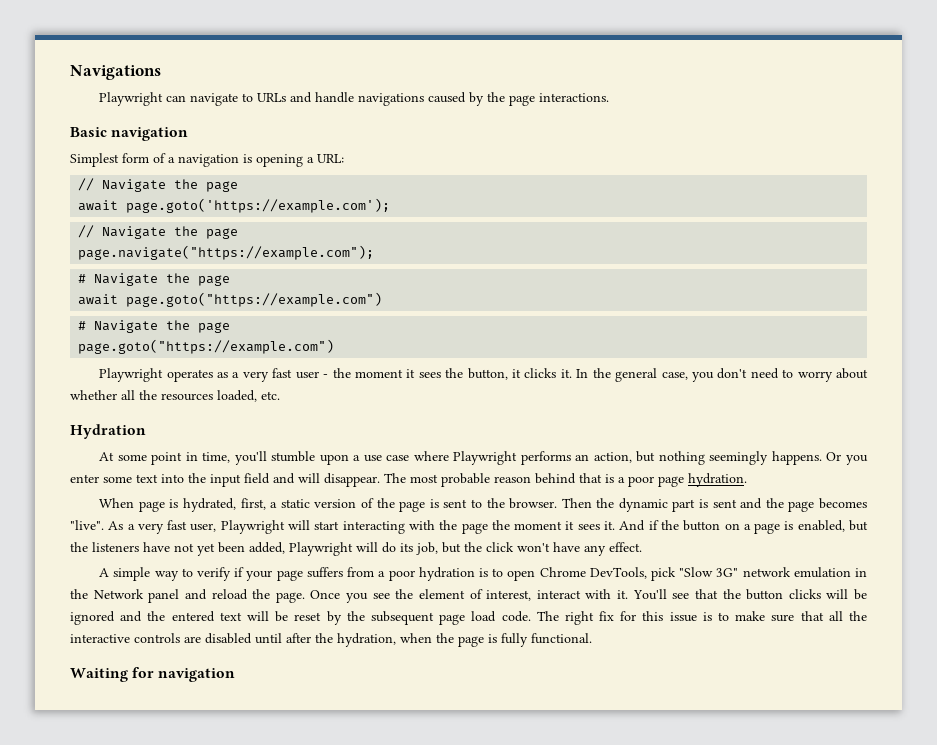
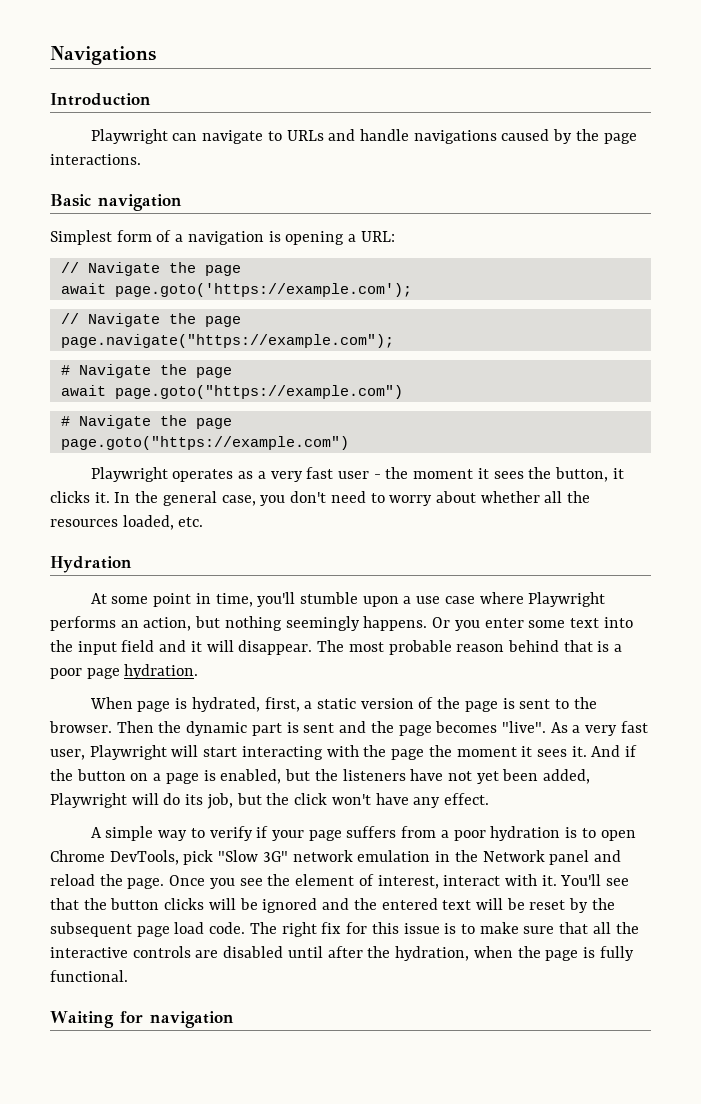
(161, 72) none -> [50,93,151,106] // Introduction
(295, 478) none -> [190,641,202,652] it

